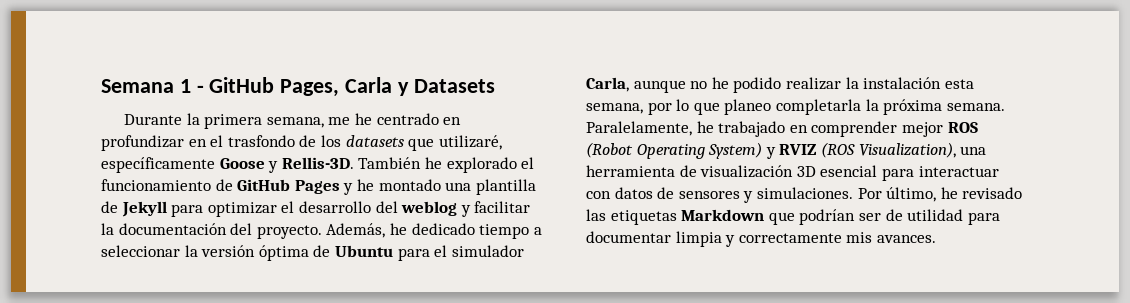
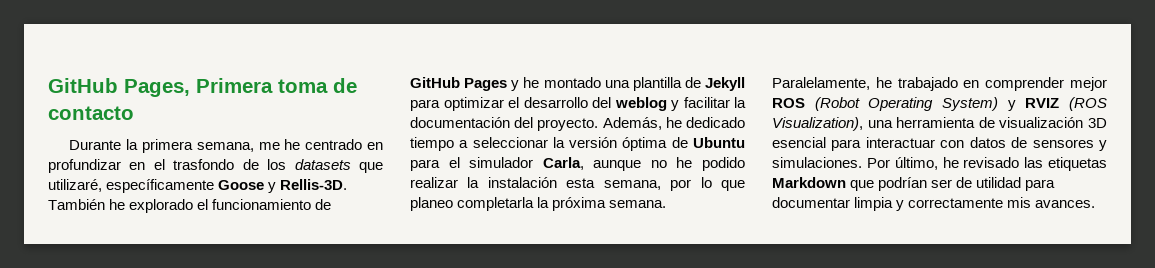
[101,77,495,97] Semana 1 - GitHub Pages, Carla y Datasets -> [48,78,357,97] [48,106,134,120] GitHub Pages, Primera toma de contacto

